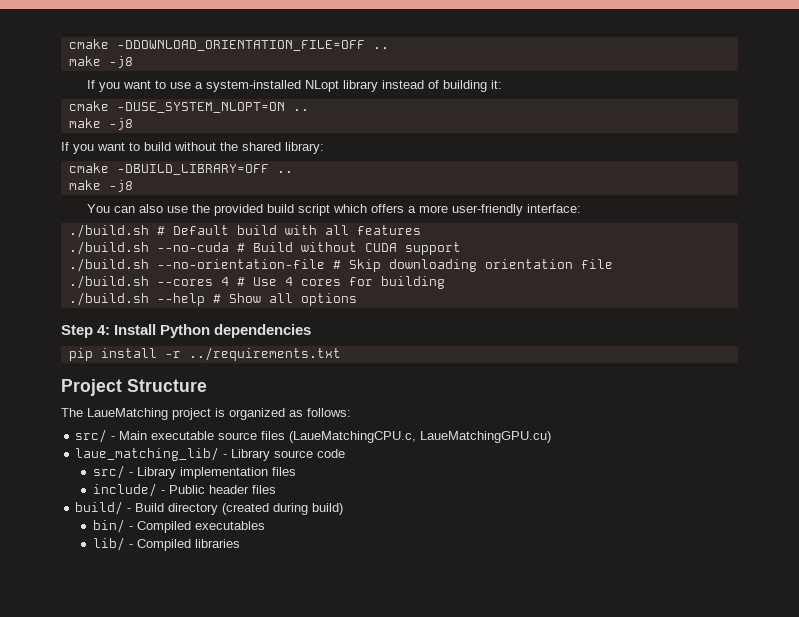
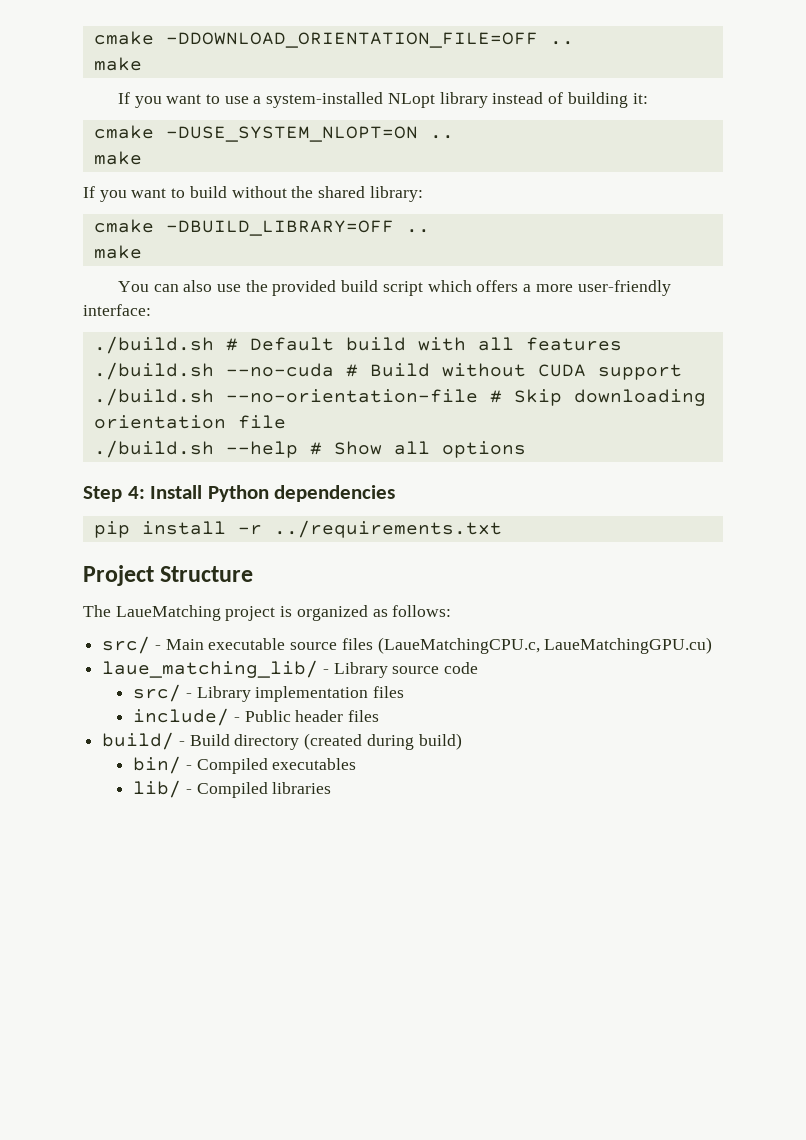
[108,56,133,68] -j8 -> (142, 64) none
[108,118,133,130] -j8 -> (142, 158) none
[108,180,133,192] -j8 -> (142, 252) none
[68,275,445,289] // ./build.sh --cores 4 # Use 4 cores for building -> (286, 422) none

